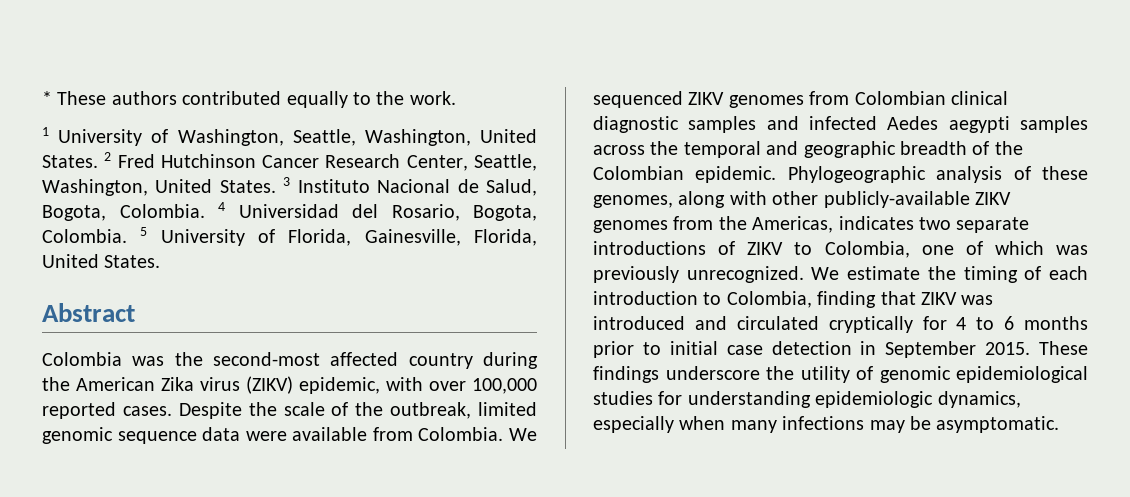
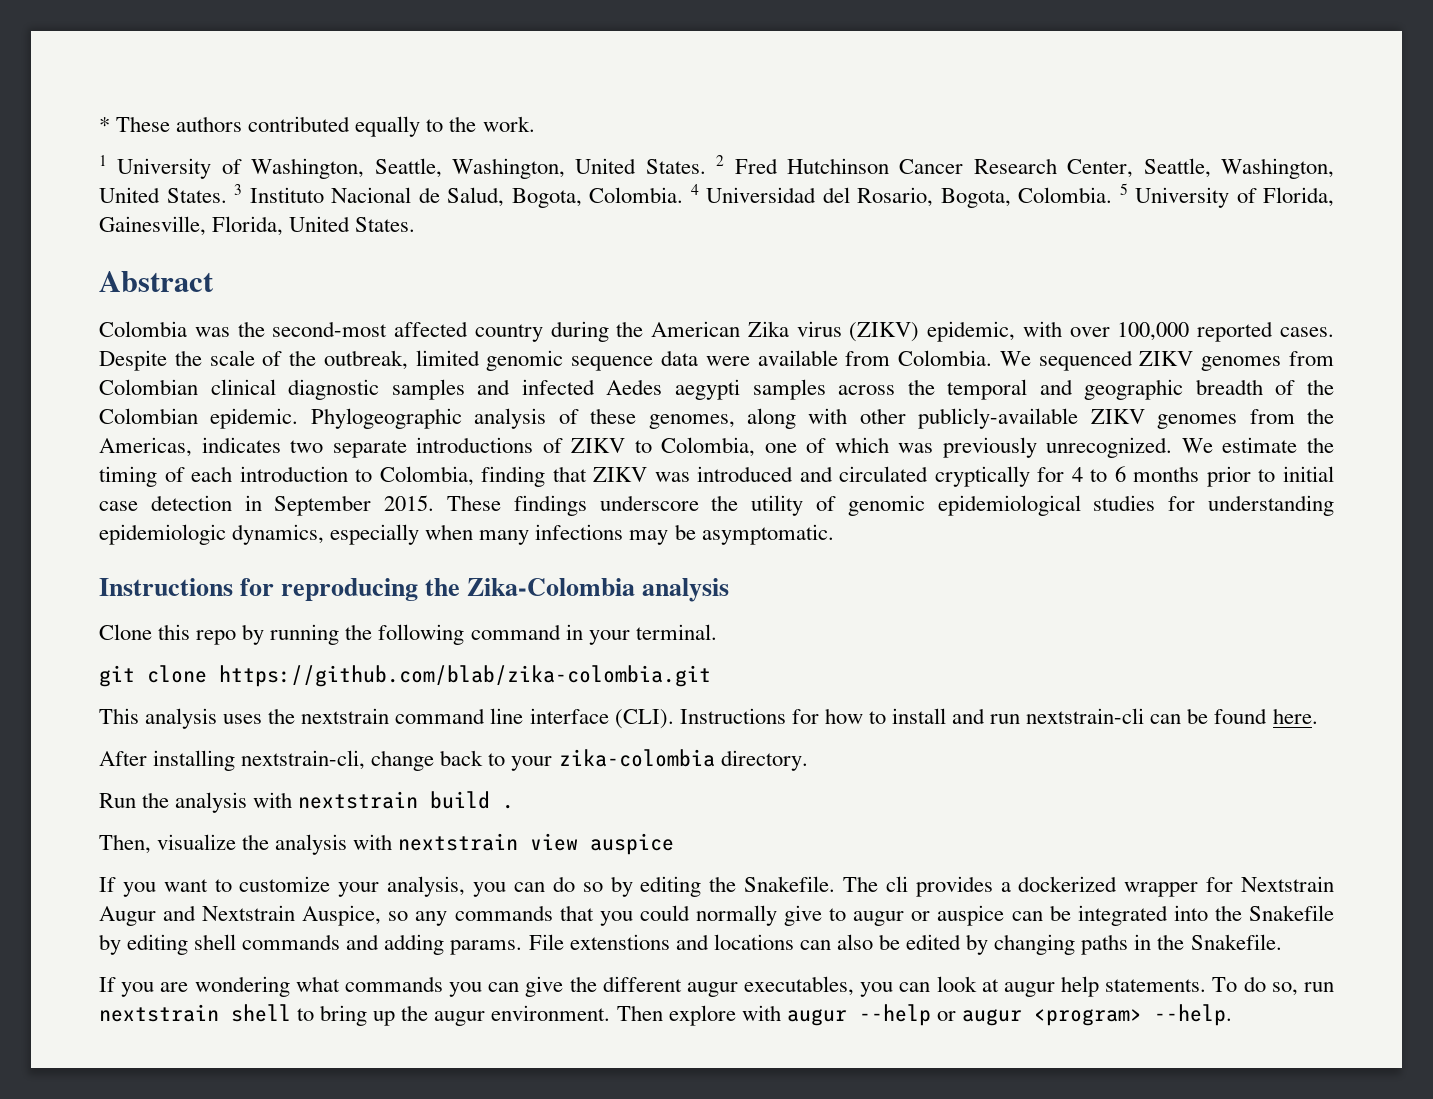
(1060, 424) none -> [99,578,730,602] [99,624,717,645] [99,665,711,687] [99,708,1318,729] [99,749,808,771] [99,791,515,813] [99,833,675,855] [99,876,1334,897] [99,905,1334,926] [99,934,1282,955] [99,976,1334,997] [99,1004,1232,1026] // Instructions for reproducing the Zika-Colombia analysis // Clone this repo by running the following command in your terminal. // git clone https://github.com/blab/zika-colombia.git // This analysis uses the nextstrain command line interface (CLI). Instructions for how to install and run nextstrain-cli can be found here. // After installing nextstrain-cli, change back to your zika-colombia directory. // Run the analysis with nextstrain build . // Then, visualize the analysis with nextstrain view auspice // If you want to customize your analysis, you can do so by editing the Snakefile. The cli provides a dockerized wrapper for Nextstrain Augur and Nextstrain Auspice, so any commands that you could normally give to augur or auspice can be integrated into the Snakefile by editing shell commands and adding params. File extenstions and locations can also be edited by changing paths in the Snakefile. // If you are wondering what commands you can give the different augur executables, you can look at augur help statements. To do so, run nextstrain shell to bring up the augur environment. Then explore with augur --help or augur <program> --help.

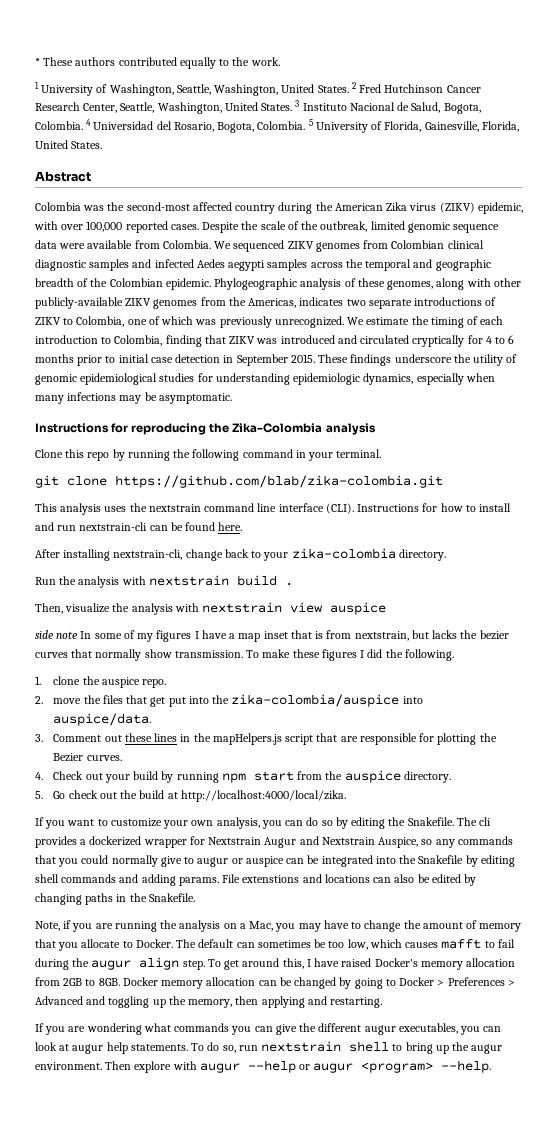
(675, 844) none -> [35,630,509,642] [35,649,454,661] [35,676,167,688] [35,694,423,707] [53,713,152,726] [35,733,497,745] [53,753,122,762] [35,770,451,783] [35,790,346,802] // side note In some of my figures I have a map inset that is from nextstrain, but lacks the bezier curves that normally show transmission. To make these figures I did the following. // 1. clone the auspice repo. // 2. move the files that get put into the zika-colombia/auspice into auspice/data. // 3. Comment out these lines in the mapHelpers.js script that are responsible for plotting the Bezier curves. // 4. Check out your build by running npm start from the auspice directory. // 5. Go check out the build at http://localhost:4000/local/zika.
(380, 889) none -> [191,820,214,826] own
(1282, 942) none -> [35,920,522,932] [35,939,515,951] [35,957,516,970] [35,977,515,989] [35,996,383,1008] // Note, if you are running the analysis on a Mac, you may have to change the amount of memory that you allocate to Docker. The default can sometimes be too low, which causes mafft to fail during the augur align step. To get around this, I have raised Docker's memory allocation from 2GB to 8GB. Docker memory allocation can be changed by going to Docker > Preferences > Advanced and toggling up the memory, then applying and restarting.

